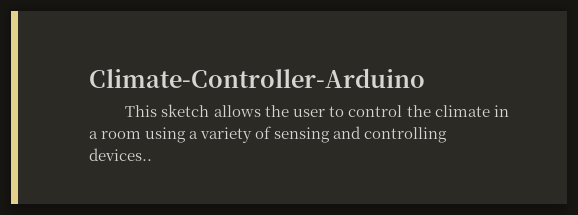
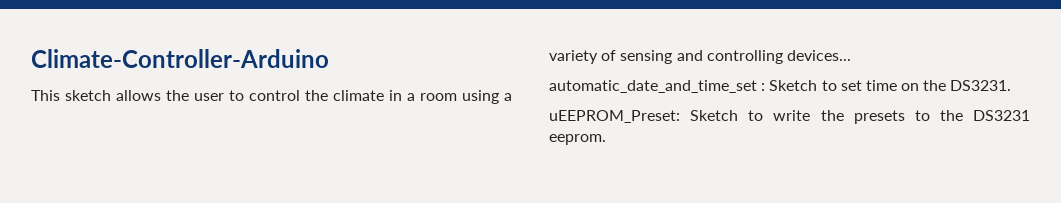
[89,148,152,161] devices.. -> [786,50,851,61] [549,80,1012,93] [549,110,1030,124] [549,134,606,145] devices... // automatic_date_and_time_set : Sketch to set time on the DS3231. // uEEPROM_Preset: Sketch to write the presets to the DS3231 eeprom.

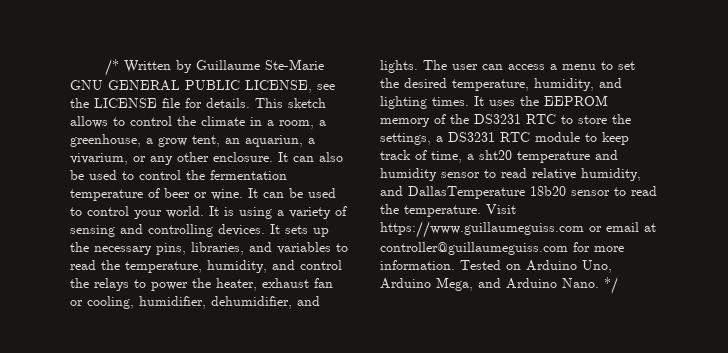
[31,49,329,68] Climate-Controller-Arduino // -> [105,59,325,76] [70,80,335,93] [70,98,250,108] /* Written by Guillaume Ste-Marie GNU GENERAL PUBLIC LICENSE, see the LICENSE file for details.
[166,90,224,101] the user -> (108, 122) none
[420,93,457,101] room -> [279,120,326,129] [70,134,315,147] [70,152,343,165] [70,170,287,180] [70,188,336,201] [70,206,234,219] room, a greenhouse, a grow tent, an aquariun, a vivarium, or any other enclosure. It can also be used to control the fermentation temperature of beer or wine. It can be used to control your world. It is
[786,50,851,61] [549,80,1012,93] [549,110,1030,124] [549,134,606,145] devices... // automatic_date_and_time_set : Sketch to set time on the DS3231. // uEEPROM_Preset: Sketch to write the presets to the DS3231 eeprom. -> [218,224,329,237] [70,242,348,255] [70,260,342,273] [70,278,333,291] [70,296,320,309] [380,60,635,73] [380,78,622,91] [380,95,608,109] [380,114,631,127] [380,132,629,145] [380,150,618,163] [380,168,641,181] [380,186,657,199] [380,204,516,217] [380,221,656,238] [380,242,624,255] [380,260,612,273] [380,277,618,294] devices. It sets up the necessary pins, libraries, and variables to read the temperature, humidity, and control the relays to power the heater, exhaust fan or cooling, humidifier, dehumidifier, and lights. The user can access a menu to set the desired temperature, humidity, and lighting times. It uses the EEPROM memory of the DS3231 RTC to store the settings, a DS3231 RTC module to keep track of time, a sht20 temperature and humidity sensor to read relative humidity, and DallasTemperature 18b20 sensor to read the temperature. Visit https://www.guillaumeguiss.com or email at controller@guillaumeguiss.com for more information. Tested on Arduino Uno, Arduino Mega, and Arduino Nano. */

